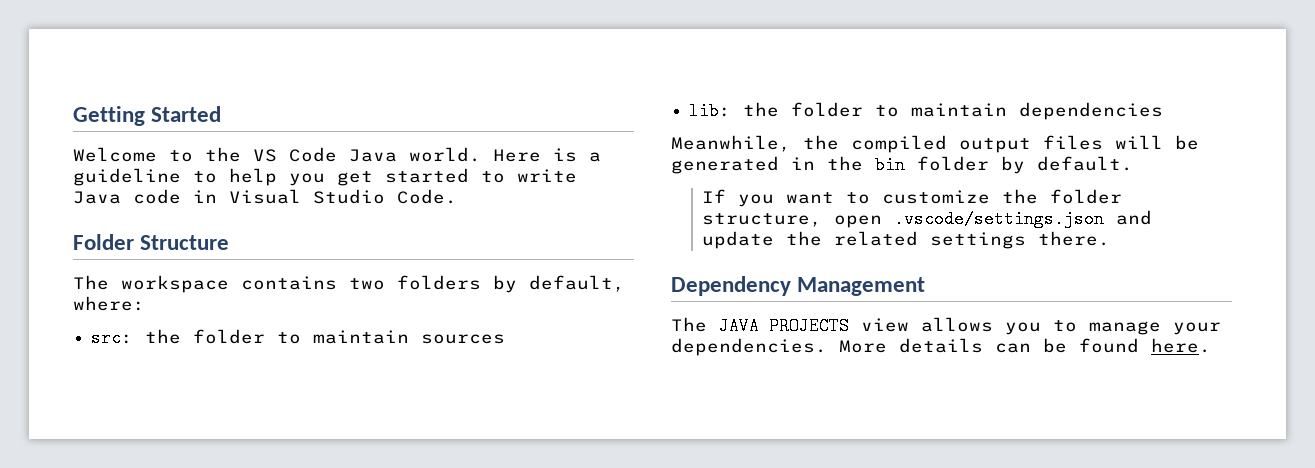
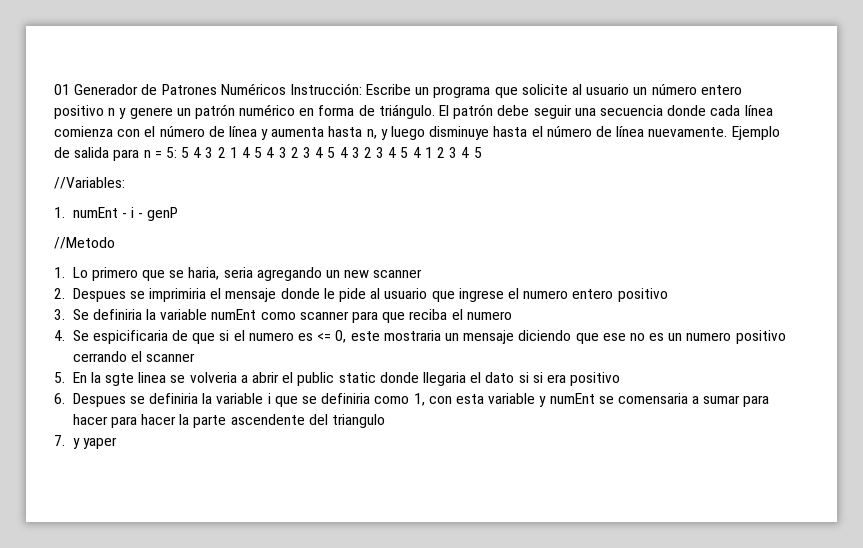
[73,106,222,126] [73,147,601,162] [73,168,577,186] [73,189,457,204] [73,234,230,250] [73,275,625,293] [73,296,145,311] [91,329,506,347] [689,102,1164,120] [671,135,1199,153] [671,156,1133,174] [702,189,1123,207] [702,210,1153,228] [702,231,1111,249] [671,276,926,296] [671,317,1221,335] [671,338,1211,356] Getting Started // Welcome to the VS Code Java world. Here is a guideline to help you get started to write Java code in Visual Studio Code. // Folder Structure // The workspace contains two folders by default, where: // src: the folder to maintain sources // lib: the folder to maintain dependencies // Meanwhile, the compiled output files will be generated in the bin folder by default. // If you want to customize the folder structure, open .vscode/settings.json and update the related settings there. // Dependency Management // The JAVA PROJECTS view allows you to manage your dependencies. More details can be found here. -> [54,83,742,98] [54,104,773,119] [54,126,780,140] [54,147,482,161] [54,177,125,189] [54,207,179,221] [54,237,115,249] [54,267,423,281] [54,288,668,302] [54,309,512,323] [54,330,786,344] [72,351,196,362] [54,372,621,386] [54,393,770,407] [72,414,386,428] [54,435,117,449] 01 Generador de Patrones Numéricos Instrucción: Escribe un programa que solicite al usuario un número entero positivo n y genere un patrón numérico en forma de triángulo. El patrón debe seguir una secuencia donde cada línea comienza con el número de línea y aumenta hasta n, y luego disminuye hasta el número de línea nuevamente. Ejemplo de salida para n = 5: 5 4 3 2 1 4 5 4 3 2 3 4 5 4 3 2 3 4 5 4 1 2 3 4 5 // //Variables: // 1. numEnt - i - genP // //Metodo // 1. Lo primero que se haria, seria agregando un new scanner // 2. Despues se imprimiria el mensaje donde le pide al usuario que ingrese el numero entero positivo // 3. Se definiria la variable numEnt como scanner para que reciba el numero // 4. Se espicificaria de que si el numero es <= 0, este mostraria un mensaje diciendo que ese no es un numero positivo cerrando el scanner // 5. En la sgte linea se volveria a abrir el public static donde llegaria el dato si si era positivo // 6. Despues se definiria la variable i que se definiria como 1, con esta variable y numEnt se comensaria a sumar para hacer para hacer la parte ascendente del triangulo // 7. y yaper

